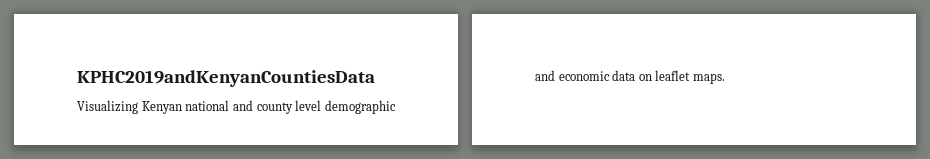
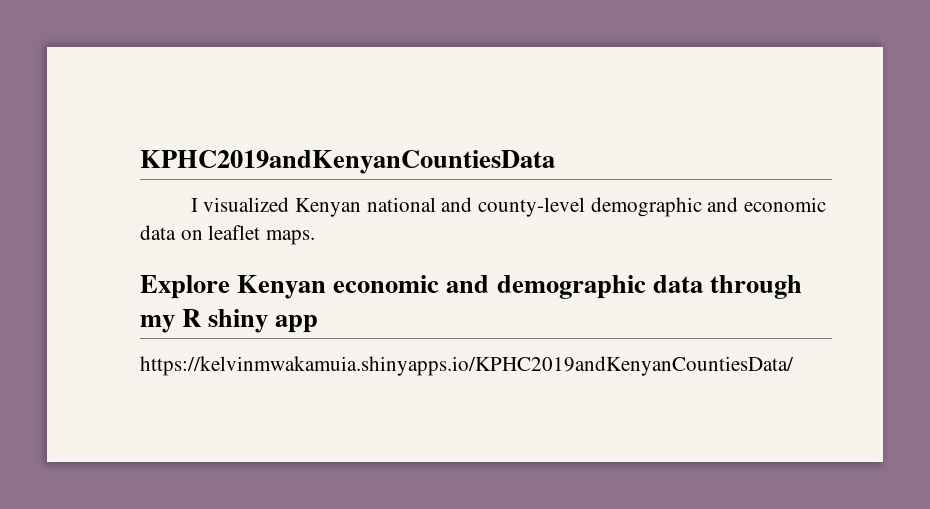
[77,100,138,114] Visualizing -> [190,197,290,212] I visualized
[256,100,322,114] county level -> [477,197,585,217] county-level
(725, 78) none -> [140,275,802,299] [140,309,319,333] [140,356,794,376] // Explore Kenyan economic and demographic data through my R shiny app // https://kelvinmwakamuia.shinyapps.io/KPHC2019andKenyanCountiesData/

